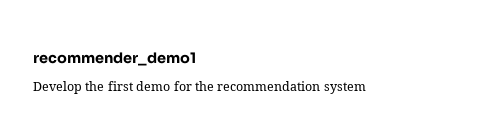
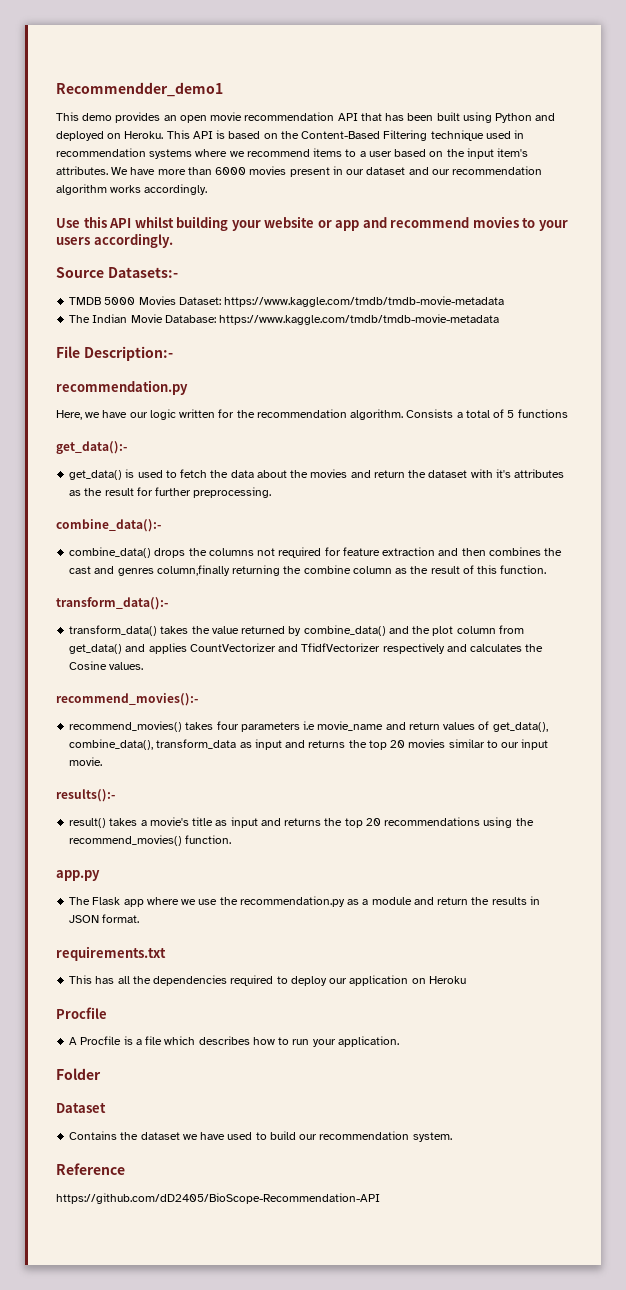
[33,52,196,66] [33,81,366,94] recommender_demo1 // Develop the first demo for the recommendation system -> [56,82,223,97] [56,112,556,123] [56,130,525,141] [56,148,529,159] [56,166,543,177] [56,184,208,195] [56,216,568,231] [56,233,173,248] [56,267,178,278] [69,296,505,307] [69,314,500,325] [56,346,173,361] [56,380,188,395] [56,409,568,420] [56,441,127,454] [69,469,565,480] [69,487,272,498] [56,519,161,532] [69,547,563,558] [69,565,547,576] [56,597,168,610] [69,625,524,636] [69,643,544,654] [69,661,144,670] [56,693,198,706] [69,721,548,732] [69,739,549,750] [69,757,103,766] [56,789,115,802] [69,817,534,828] [69,835,232,846] [56,870,100,881] [69,896,540,907] [69,914,140,923] [56,946,166,961] [69,975,466,986] [56,1007,107,1019] [69,1036,399,1047] [56,1068,101,1080] [56,1103,106,1113] [69,1131,452,1142] [56,1163,125,1175] [56,1193,380,1204] Recommendder_demo1 // This demo provides an open movie recommendation API that has been built using Python and deployed on Heroku. This API is based on the Content-Based Filtering technique used in recommendation systems where we recommend items to a user based on the input item's attributes. We have more than 6000 movies present in our dataset and our recommendation algorithm works accordingly. // Use this API whilst building your website or app and recommend movies to your users accordingly. // Source Datasets:- // TMDB 5000 Movies Dataset: https://www.kaggle.com/tmdb/tmdb-movie-metadata // The Indian Movie Database: https://www.kaggle.com/tmdb/tmdb-movie-metadata // File Description:- // recommendation.py // Here, we have our logic written for the recommendation algorithm. Consists a total of 5 functions // get_data():- // get_data() is used to fetch the data about the movies and return the dataset with it's attributes as the result for further preprocessing. // combine_data():- // combine_data() drops the columns not required for feature extraction and then combines the cast and genres column,finally returning the combine column as the result of this function. // transform_data():- // transform_data() takes the value returned by combine_data() and the plot column from get_data() and applies CountVectorizer and TfidfVectorizer respectively and calculates the Cosine values. // recommend_movies():- // recommend_movies() takes four parameters i.e movie_name and return values of get_data(), combine_data(), transform_data as input and returns the top 20 movies similar to our input movie. // results():- // result() takes a movie's title as input and returns the top 20 recommendations using the recommend_movies() function. // app.py // The Flask app where we use the recommendation.py as a module and return the results in JSON format. // requirements.txt // This has all the dependencies required to deploy our application on Heroku // Procfile // A Procfile is a file which describes how to run your application. // Folder // Dataset // Contains the dataset we have used to build our recommendation system. // Reference // https://github.com/dD2405/BioScope-Recommendation-API

